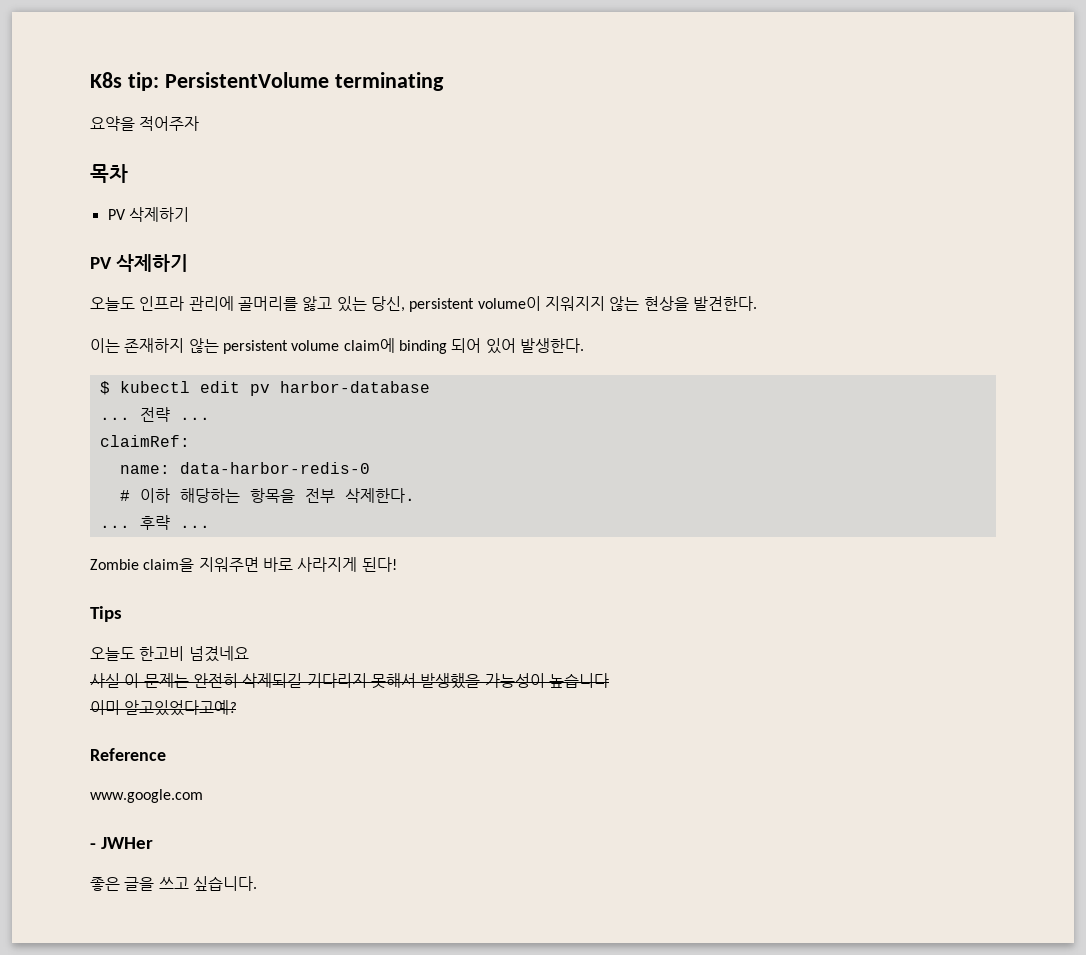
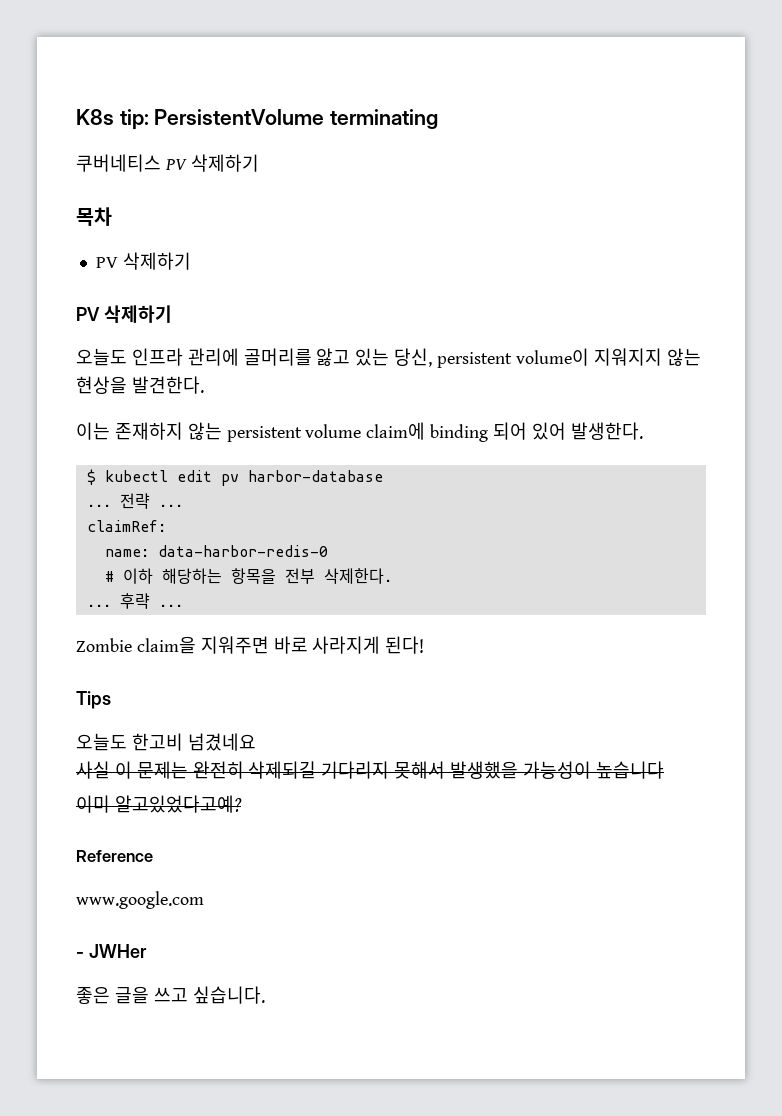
[90,116,200,131] 요약을 적어주자 -> [76,154,259,172] 쿠버네티스 PV 삭제하기

